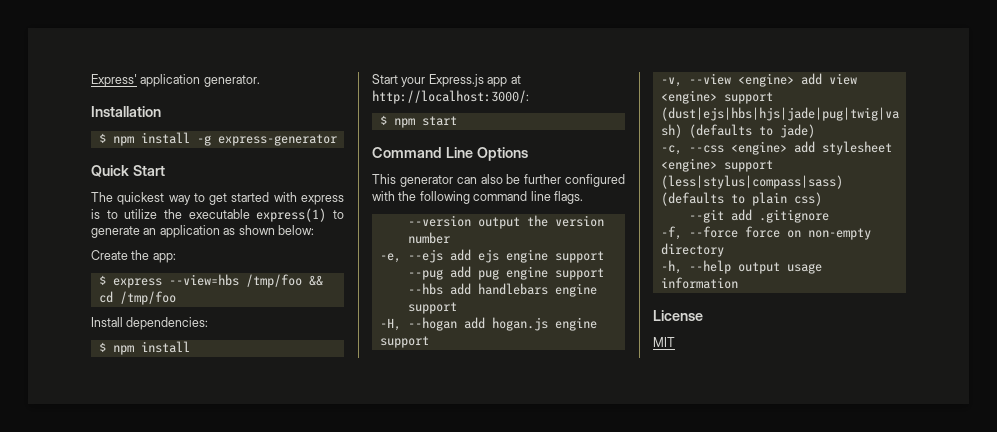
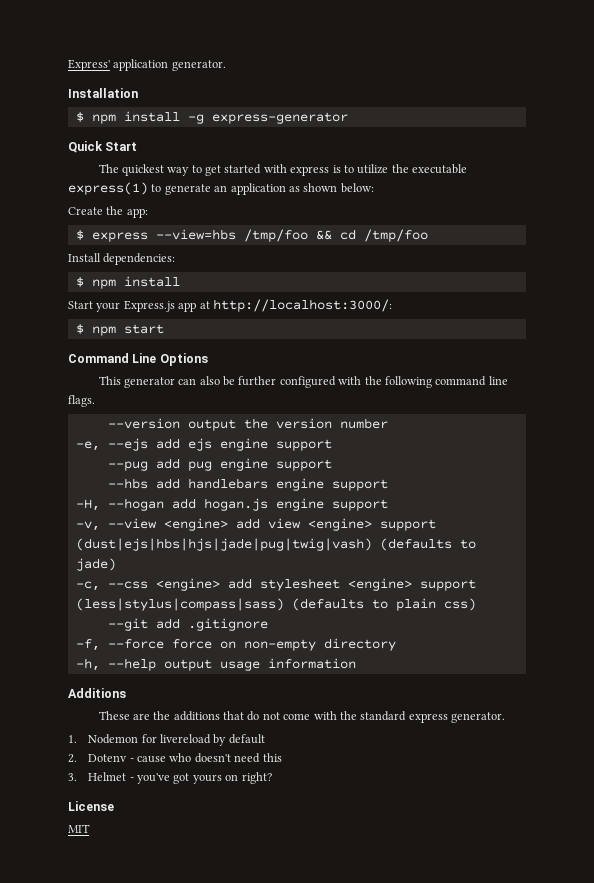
(738, 283) none -> [68,688,126,698] [98,711,506,723] [68,734,265,746] [68,753,282,763] [68,772,272,784] // Additions // These are the additions that do not come with the standard express generator. // 1. Nodemon for livereload by default // 2. Dotenv - cause who doesn't need this // 3. Helmet - you've got yours on right?

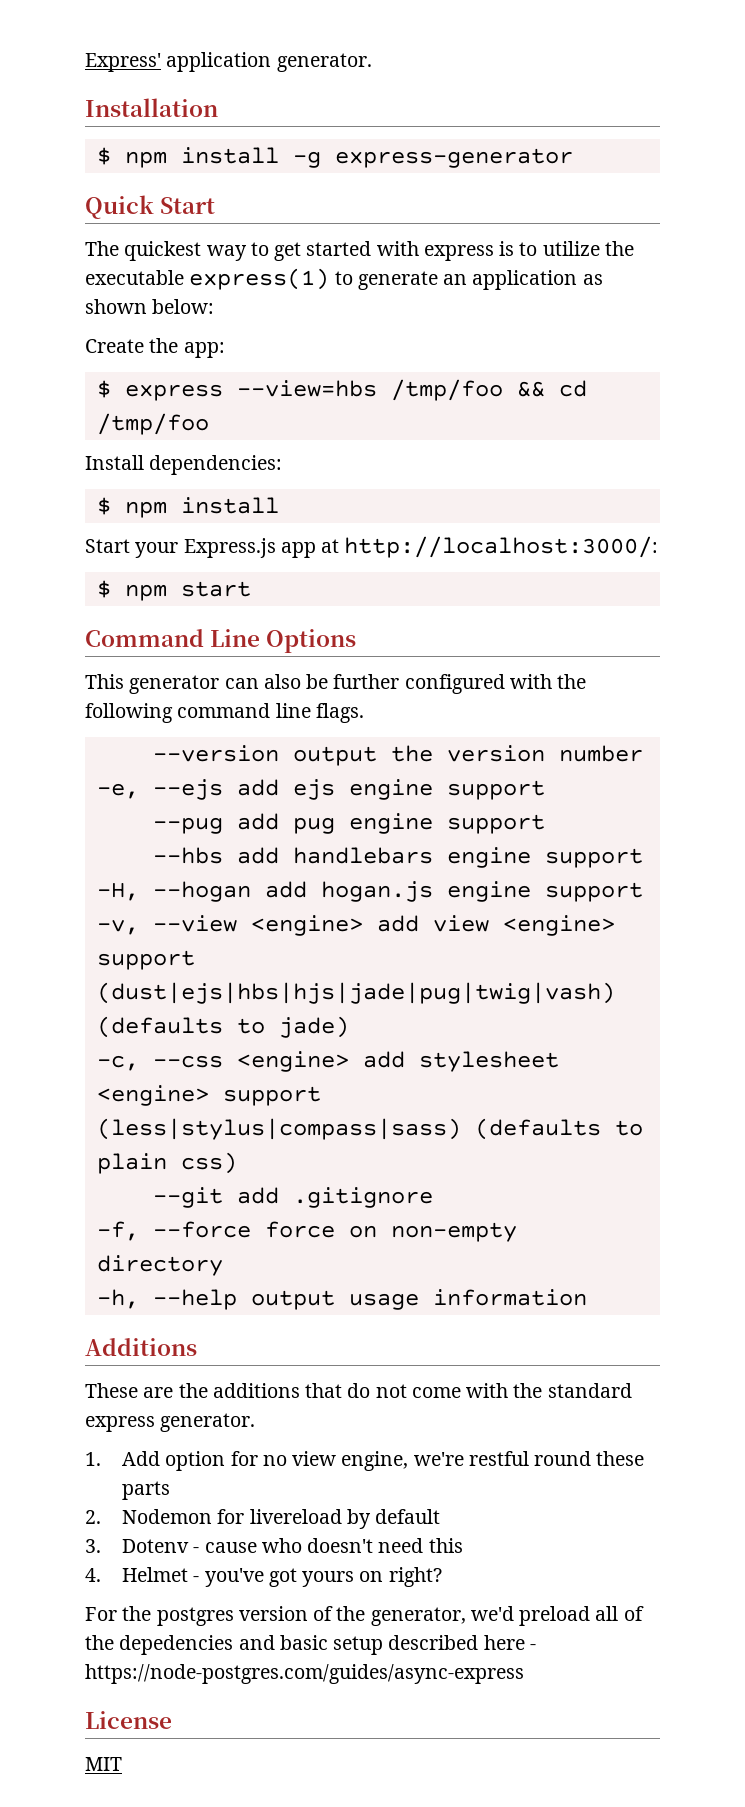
(77, 739) none -> [122,1451,645,1471] [122,1481,171,1500] [85,1510,101,1524] Add option for no view engine, we're restful round these parts // 2.
[68,754,77,763] 2. -> [85,1539,101,1553] 3.
[68,773,77,781] 3. -> [85,1568,101,1582] 4.
(272, 778) none -> [85,1606,644,1626] [85,1635,536,1655] [85,1664,524,1684] // For the postgres version of the generator, we'd preload all of the depedencies and basic setup described here - https://node-postgres.com/guides/async-express

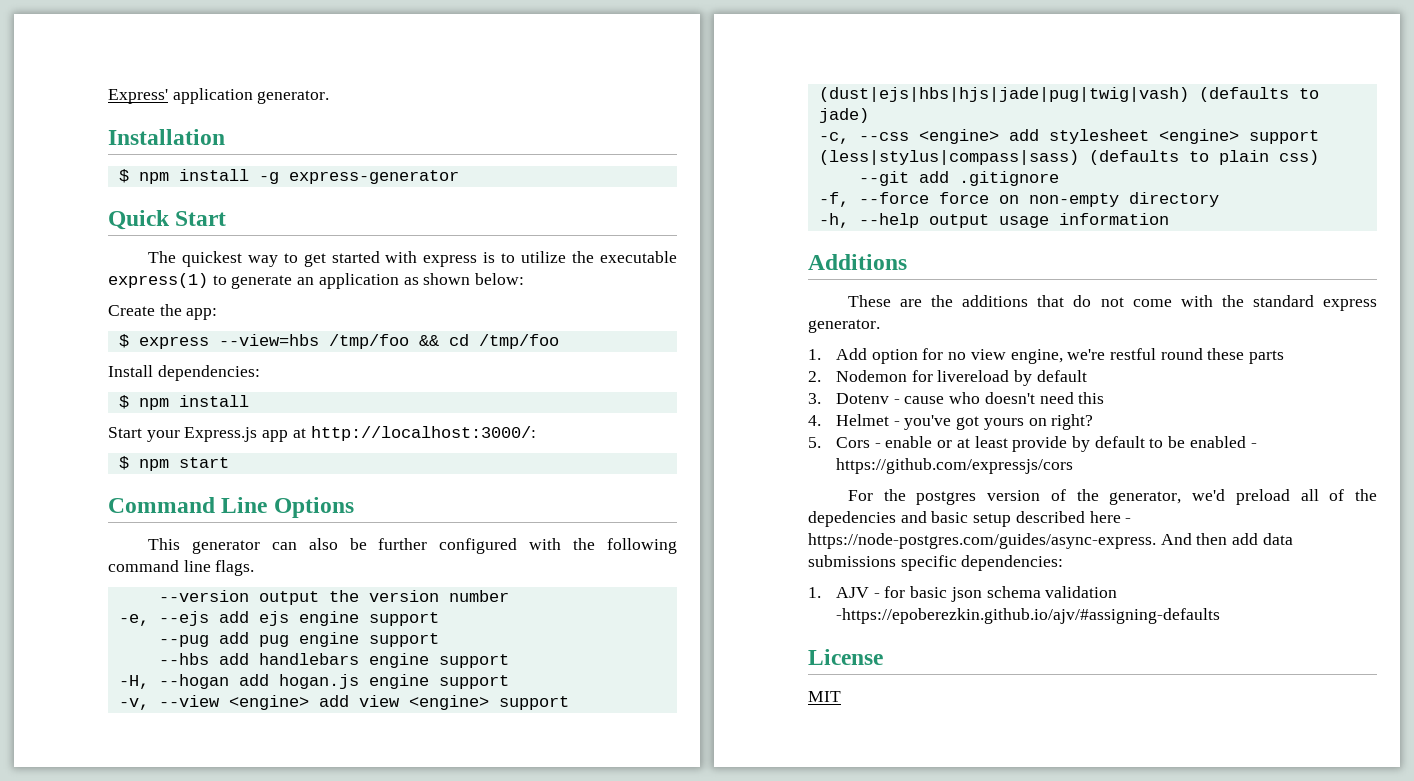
(442, 1577) none -> [808,436,1257,452] [835,458,1073,474] // 5. Cors - enable or at least provide by default to be enabled - https://github.com/expressjs/cors
[85,1664,524,1684] https://node-postgres.com/guides/async-express -> [808,533,1293,549] [808,555,1064,571] [808,586,1118,602] [835,608,1220,624] https://node-postgres.com/guides/async-express. And then add data submissions specific dependencies: // 1. AJV - for basic json schema validation -https://epoberezkin.github.io/ajv/#assigning-defaults

